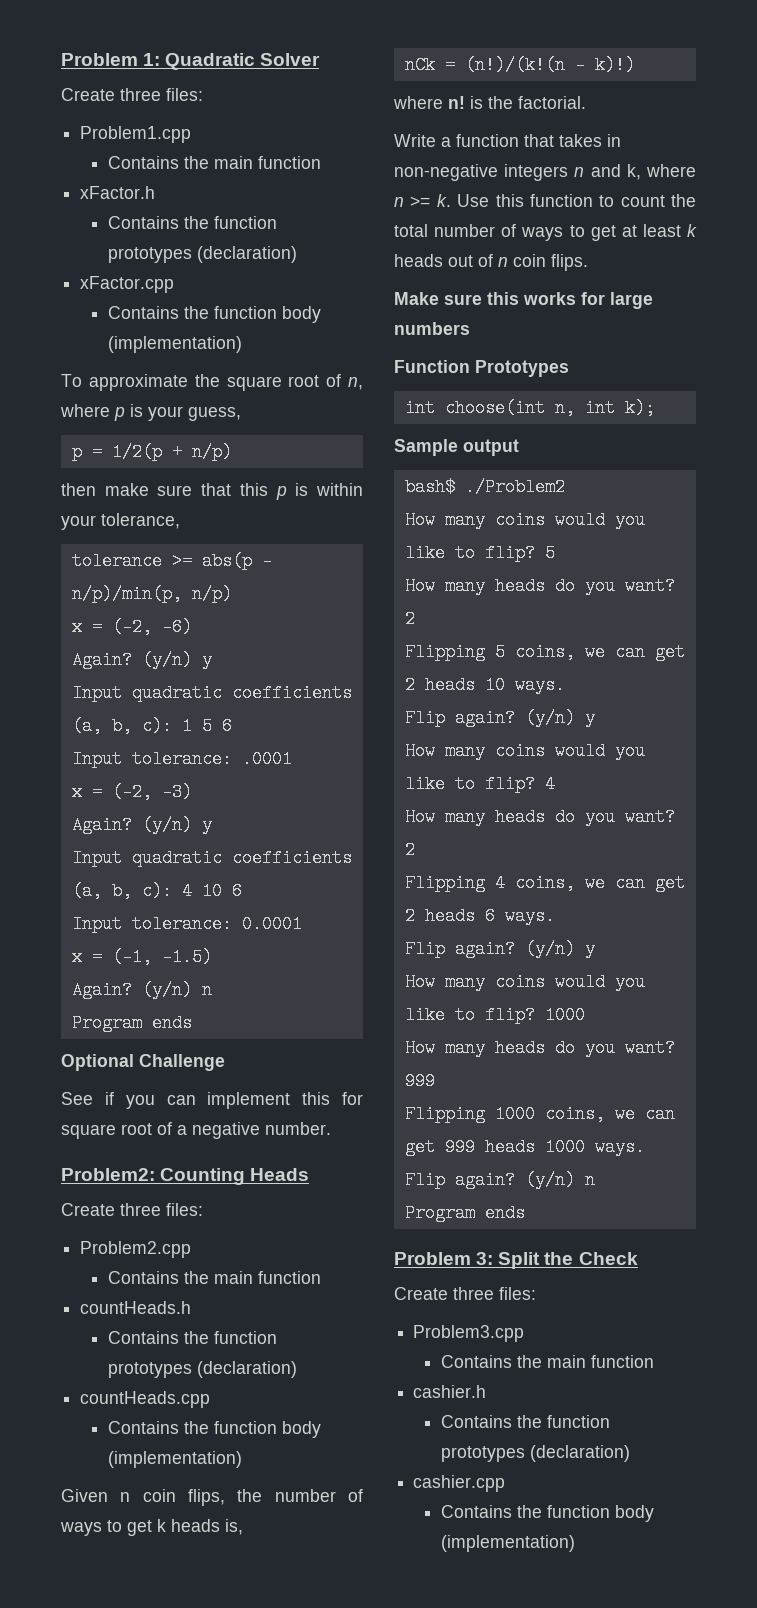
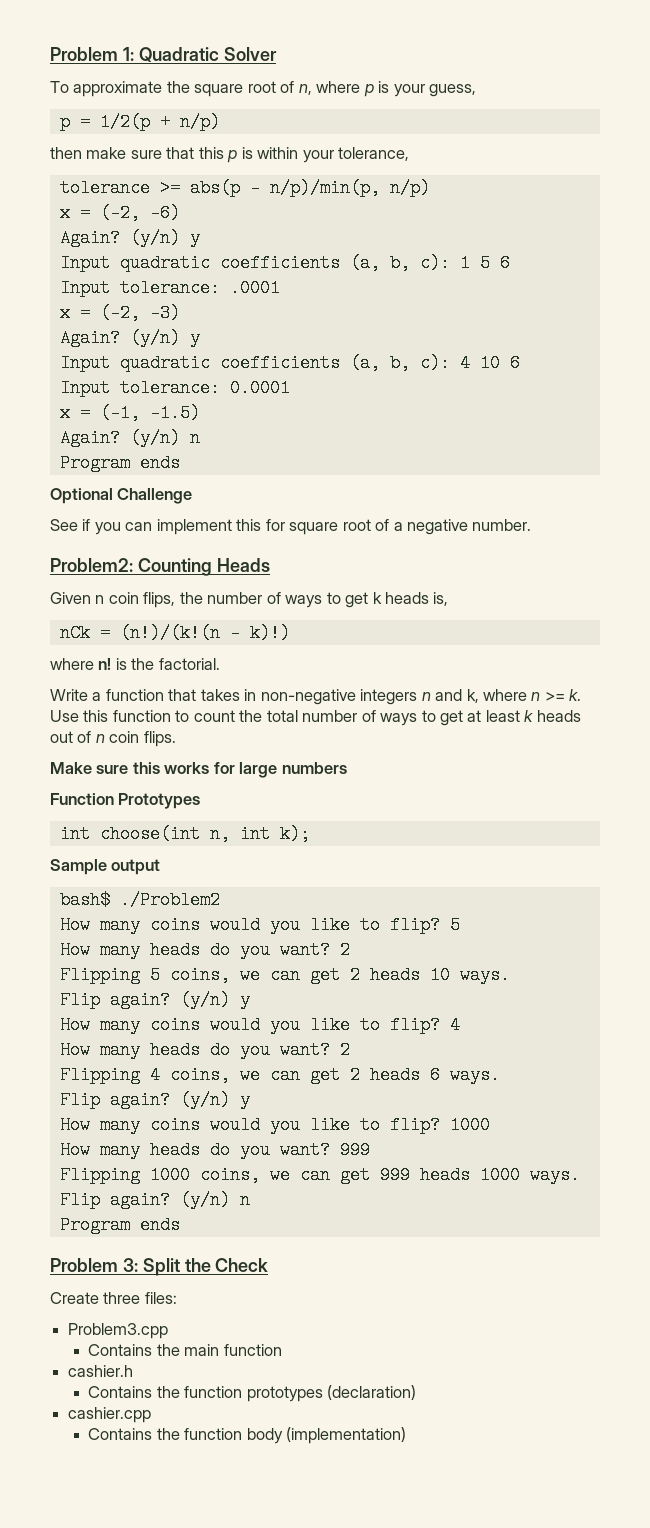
[61,88,203,101] [80,126,192,143] [107,156,321,169] [80,186,156,199] [107,216,277,229] [107,246,297,263] [80,276,175,293] [107,306,321,323] [107,336,242,353] // Create three files: // Problem1.cpp // Contains the main function // xFactor.h // Contains the function prototypes (declaration) // xFactor.cpp // Contains the function body (implementation) -> (277, 54) none
[61,1203,203,1216] [80,1241,192,1258] [107,1271,321,1284] [80,1301,192,1314] [107,1331,277,1344] [107,1361,297,1378] [80,1391,211,1408] [107,1421,321,1438] [107,1451,242,1468] // Create three files: // Problem2.cpp // Contains the main function // countHeads.h // Contains the function prototypes (declaration) // countHeads.cpp // Contains the function body (implementation) -> (270, 565) none

